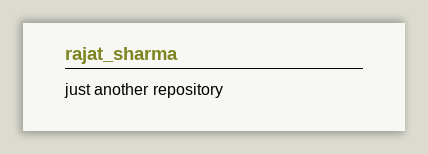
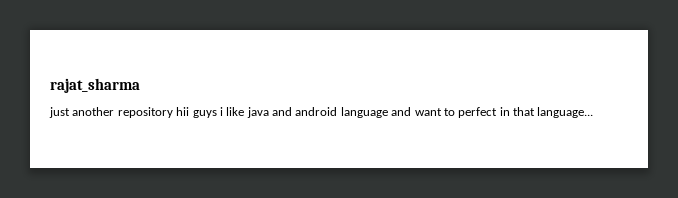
(223, 90) none -> [176,107,594,118] hii guys i like java and android language and want to perfect in that language...

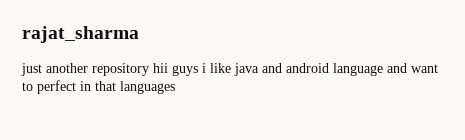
[537,107,594,118] language... -> [120,81,175,94] languages

